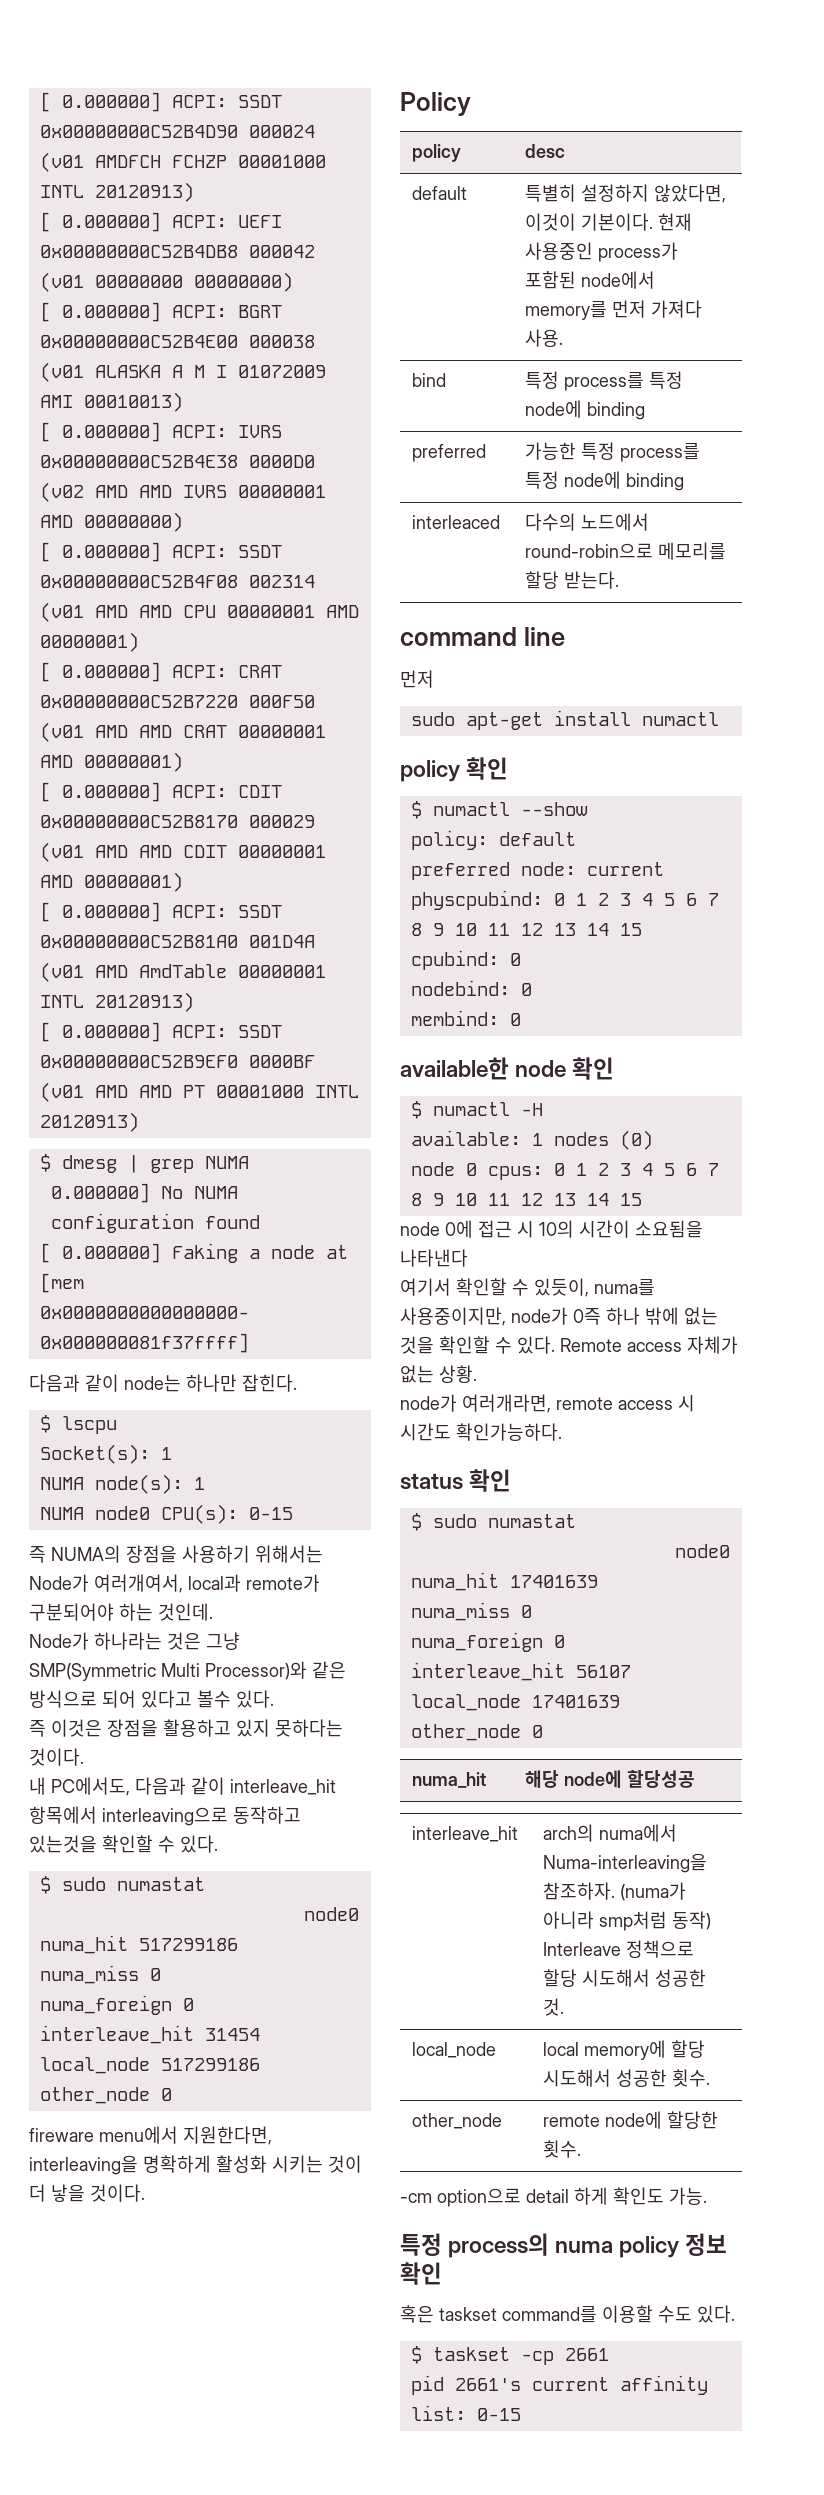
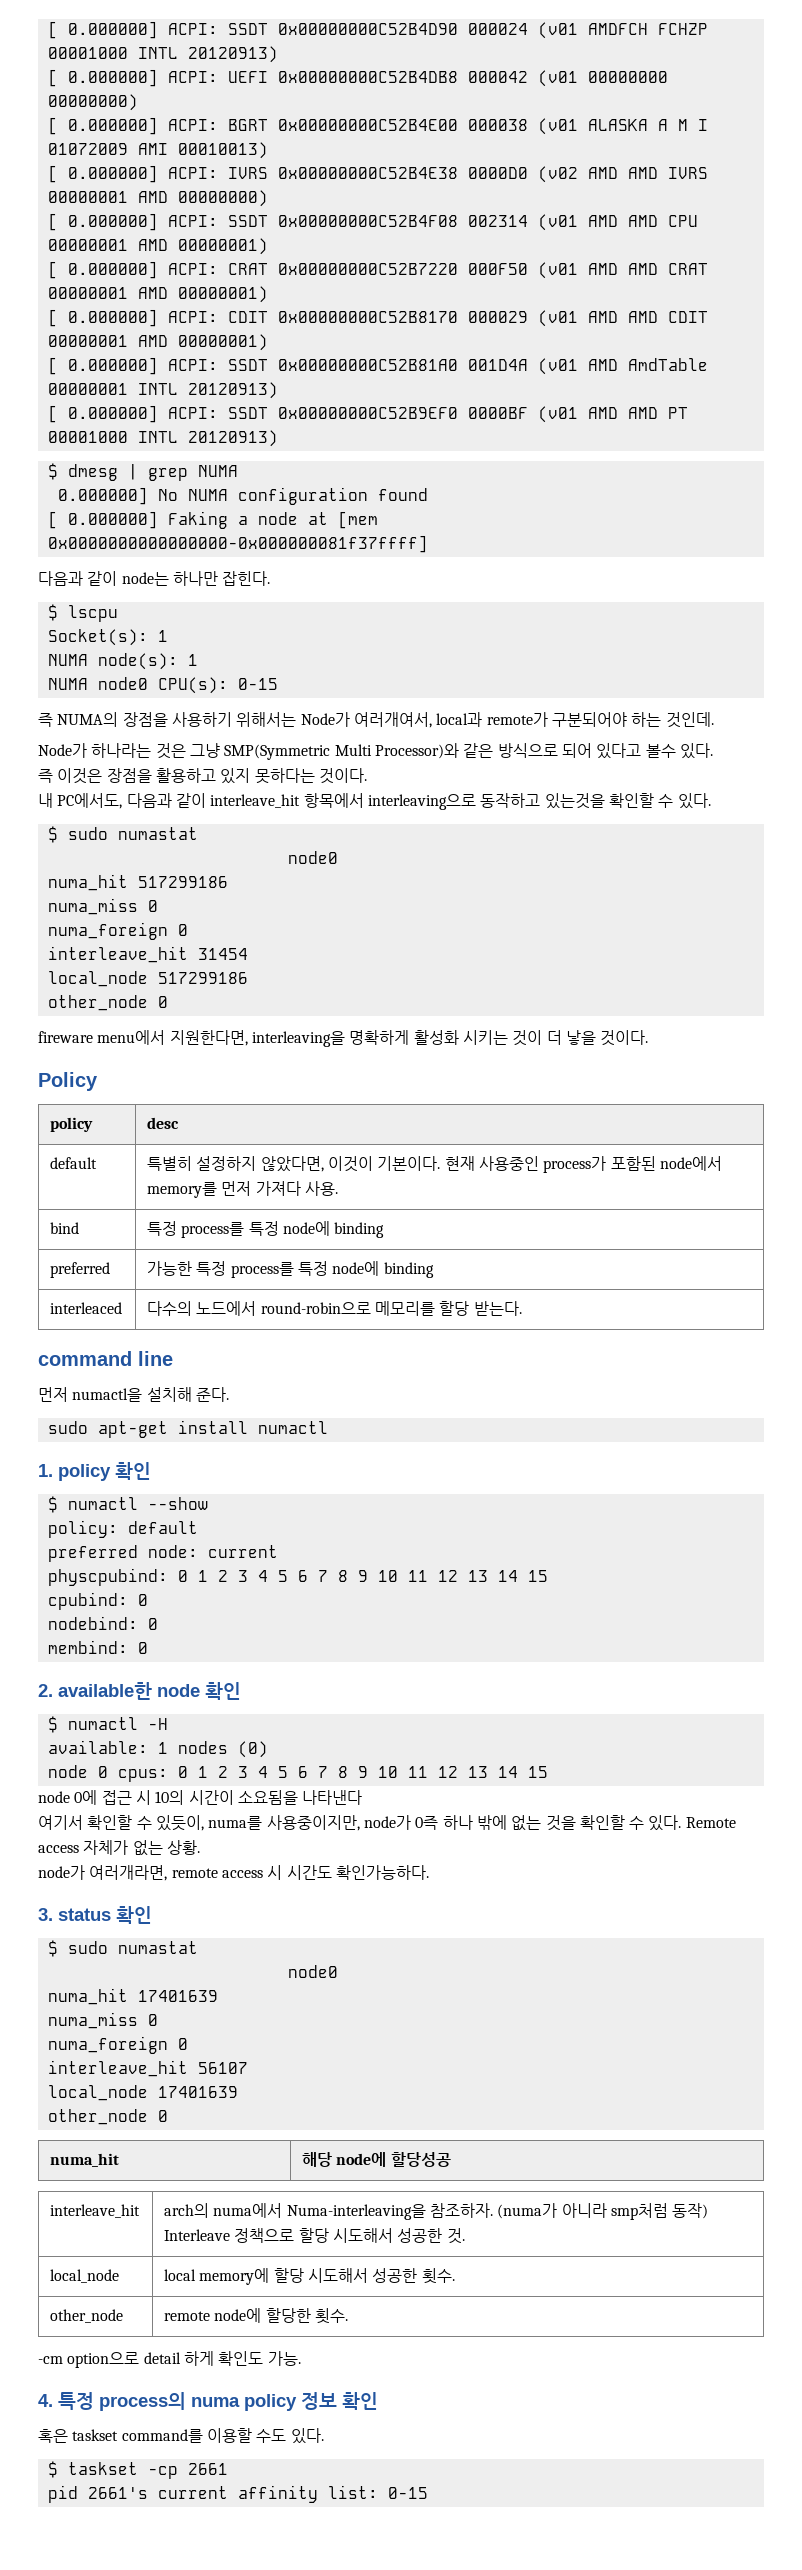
(434, 679) none -> [72,1387,229,1402] numactl을 설치해 준다.
(719, 719) none -> [38,1464,53,1477] 1.
(521, 1019) none -> [38,1684,53,1697] 2.
(562, 1432) none -> [38,1908,53,1921] 3.
(707, 2196) none -> [38,2394,53,2407] 4.

